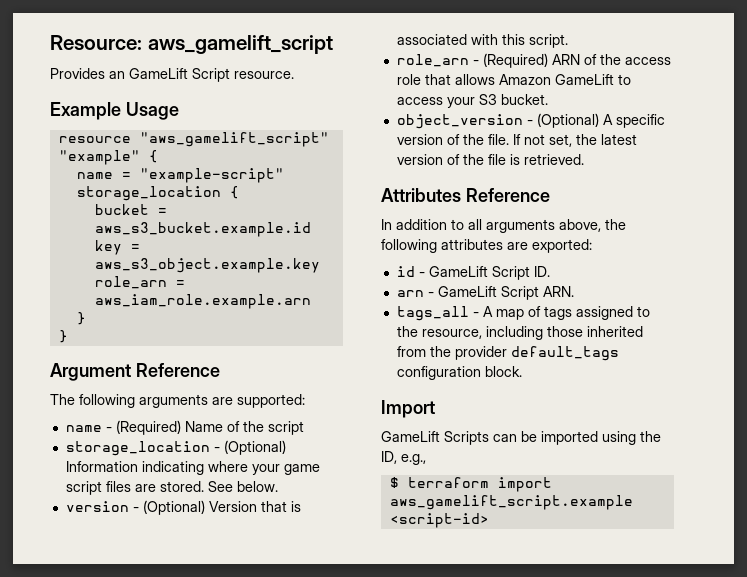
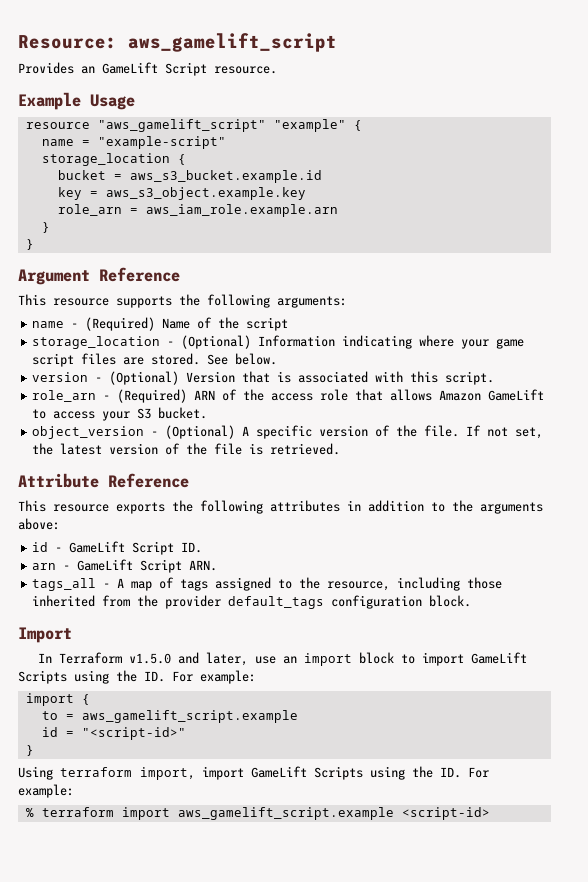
[50,394,305,408] The following arguments are supported: -> [18,294,347,308] This resource supports the following arguments:
[381,188,550,202] [381,219,626,233] [381,239,592,253] Attributes Reference // In addition to all arguments above, the following attributes are exported: -> [18,473,189,488] [18,500,543,514] [18,518,60,530] Attribute Reference // This resource exports the following attributes in addition to the arguments above:
[381,431,661,445] [381,451,426,465] [389,477,399,488] GameLift Scripts can be imported using the ID, e.g., // $ -> [37,652,527,666] [18,670,256,684] [25,693,90,706] [41,710,298,723] [41,727,186,740] [25,745,34,756] [18,766,489,780] [18,784,74,798] [25,808,34,817] In Terraform v1.5.0 and later, use an import block to import GameLift Scripts using the ID. For example: // import { // to = aws_gamelift_script.example // id = "<script-id>" // } // Using terraform import, import GameLift Scripts using the ID. For example: // %

